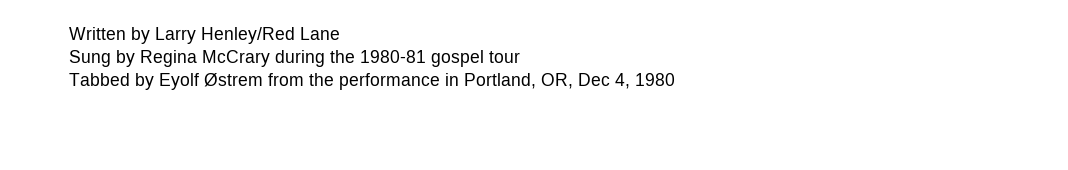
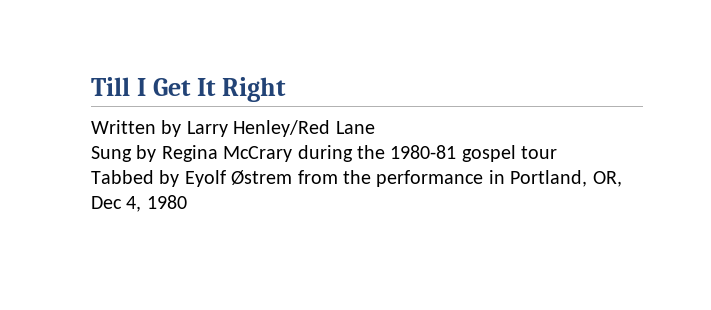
(69, 33) none -> [91,77,287,102] Till I Get It Right //

